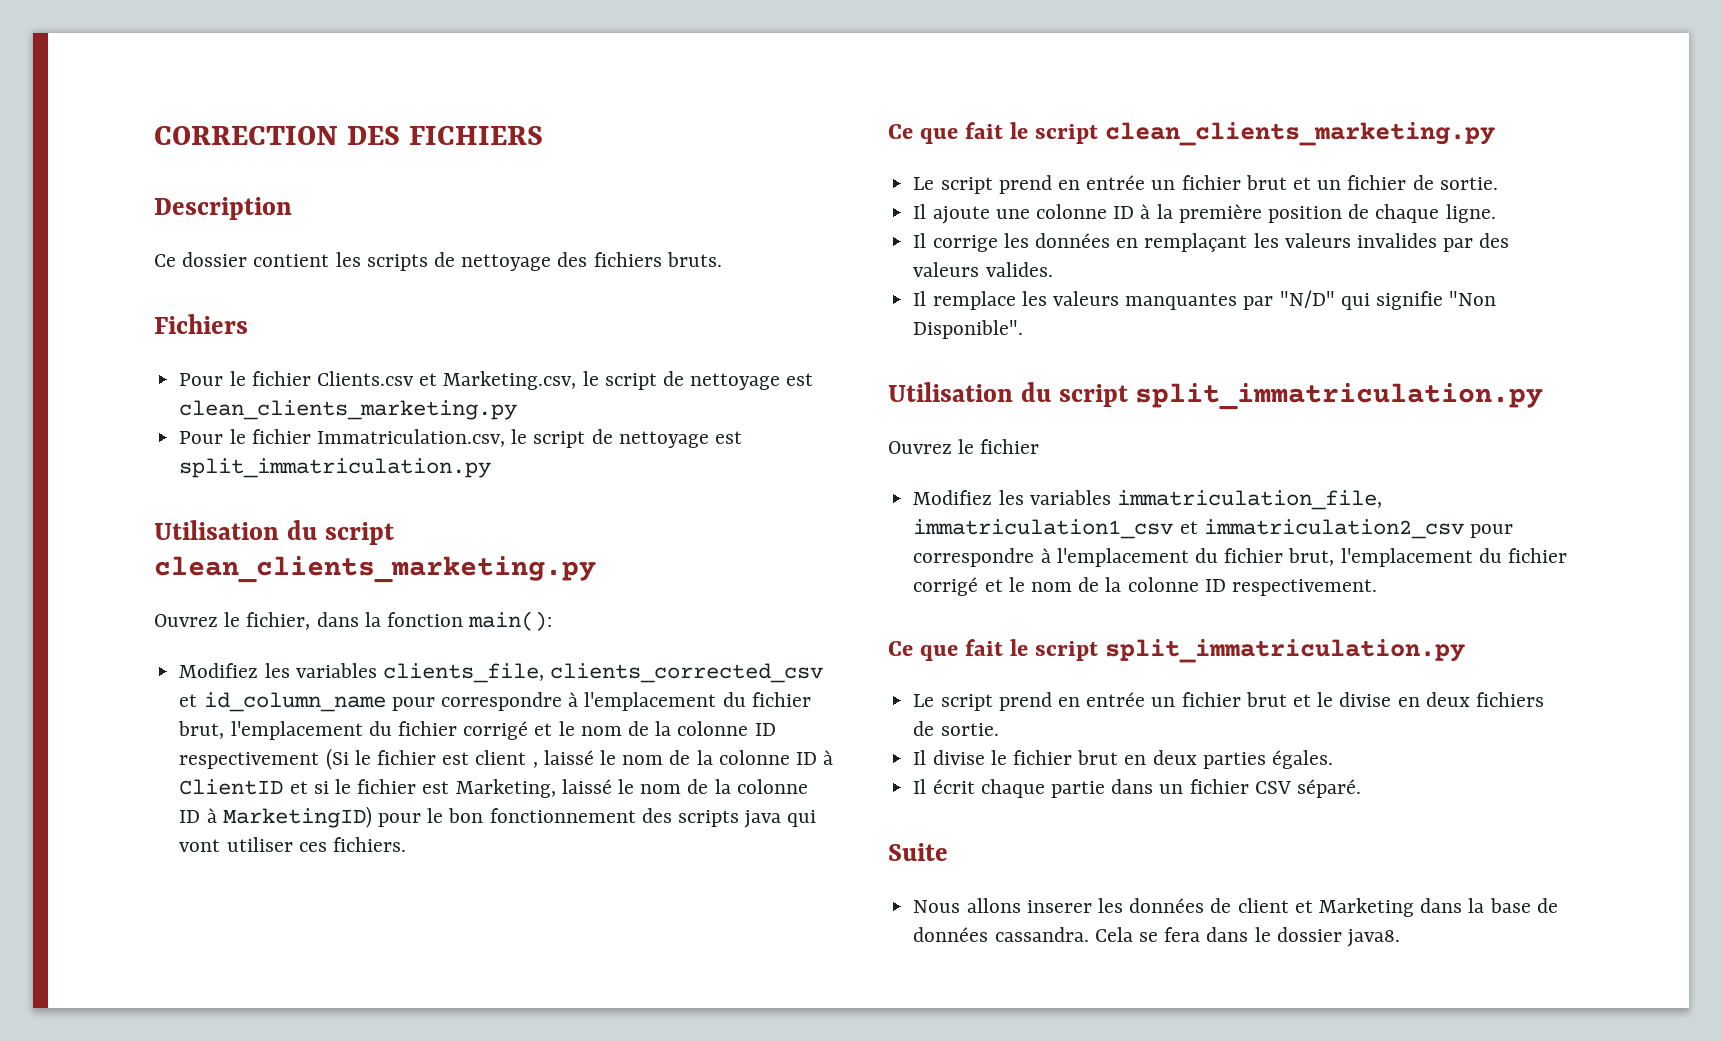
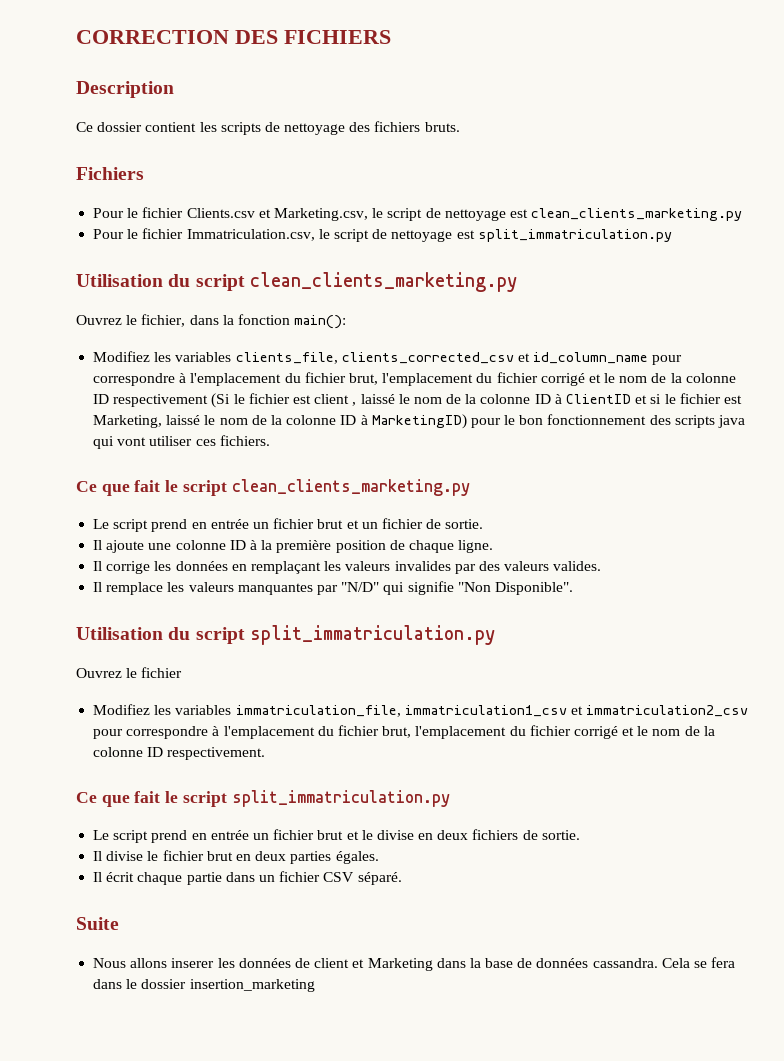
[1346,929,1400,947] java8. -> [189,979,315,992] insertion_marketing

